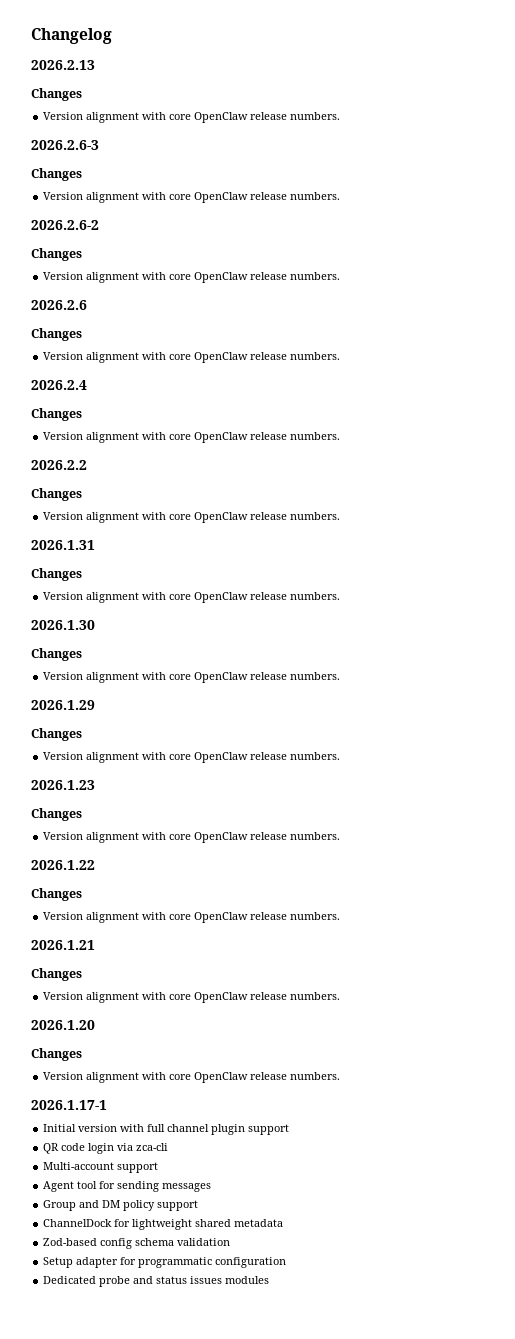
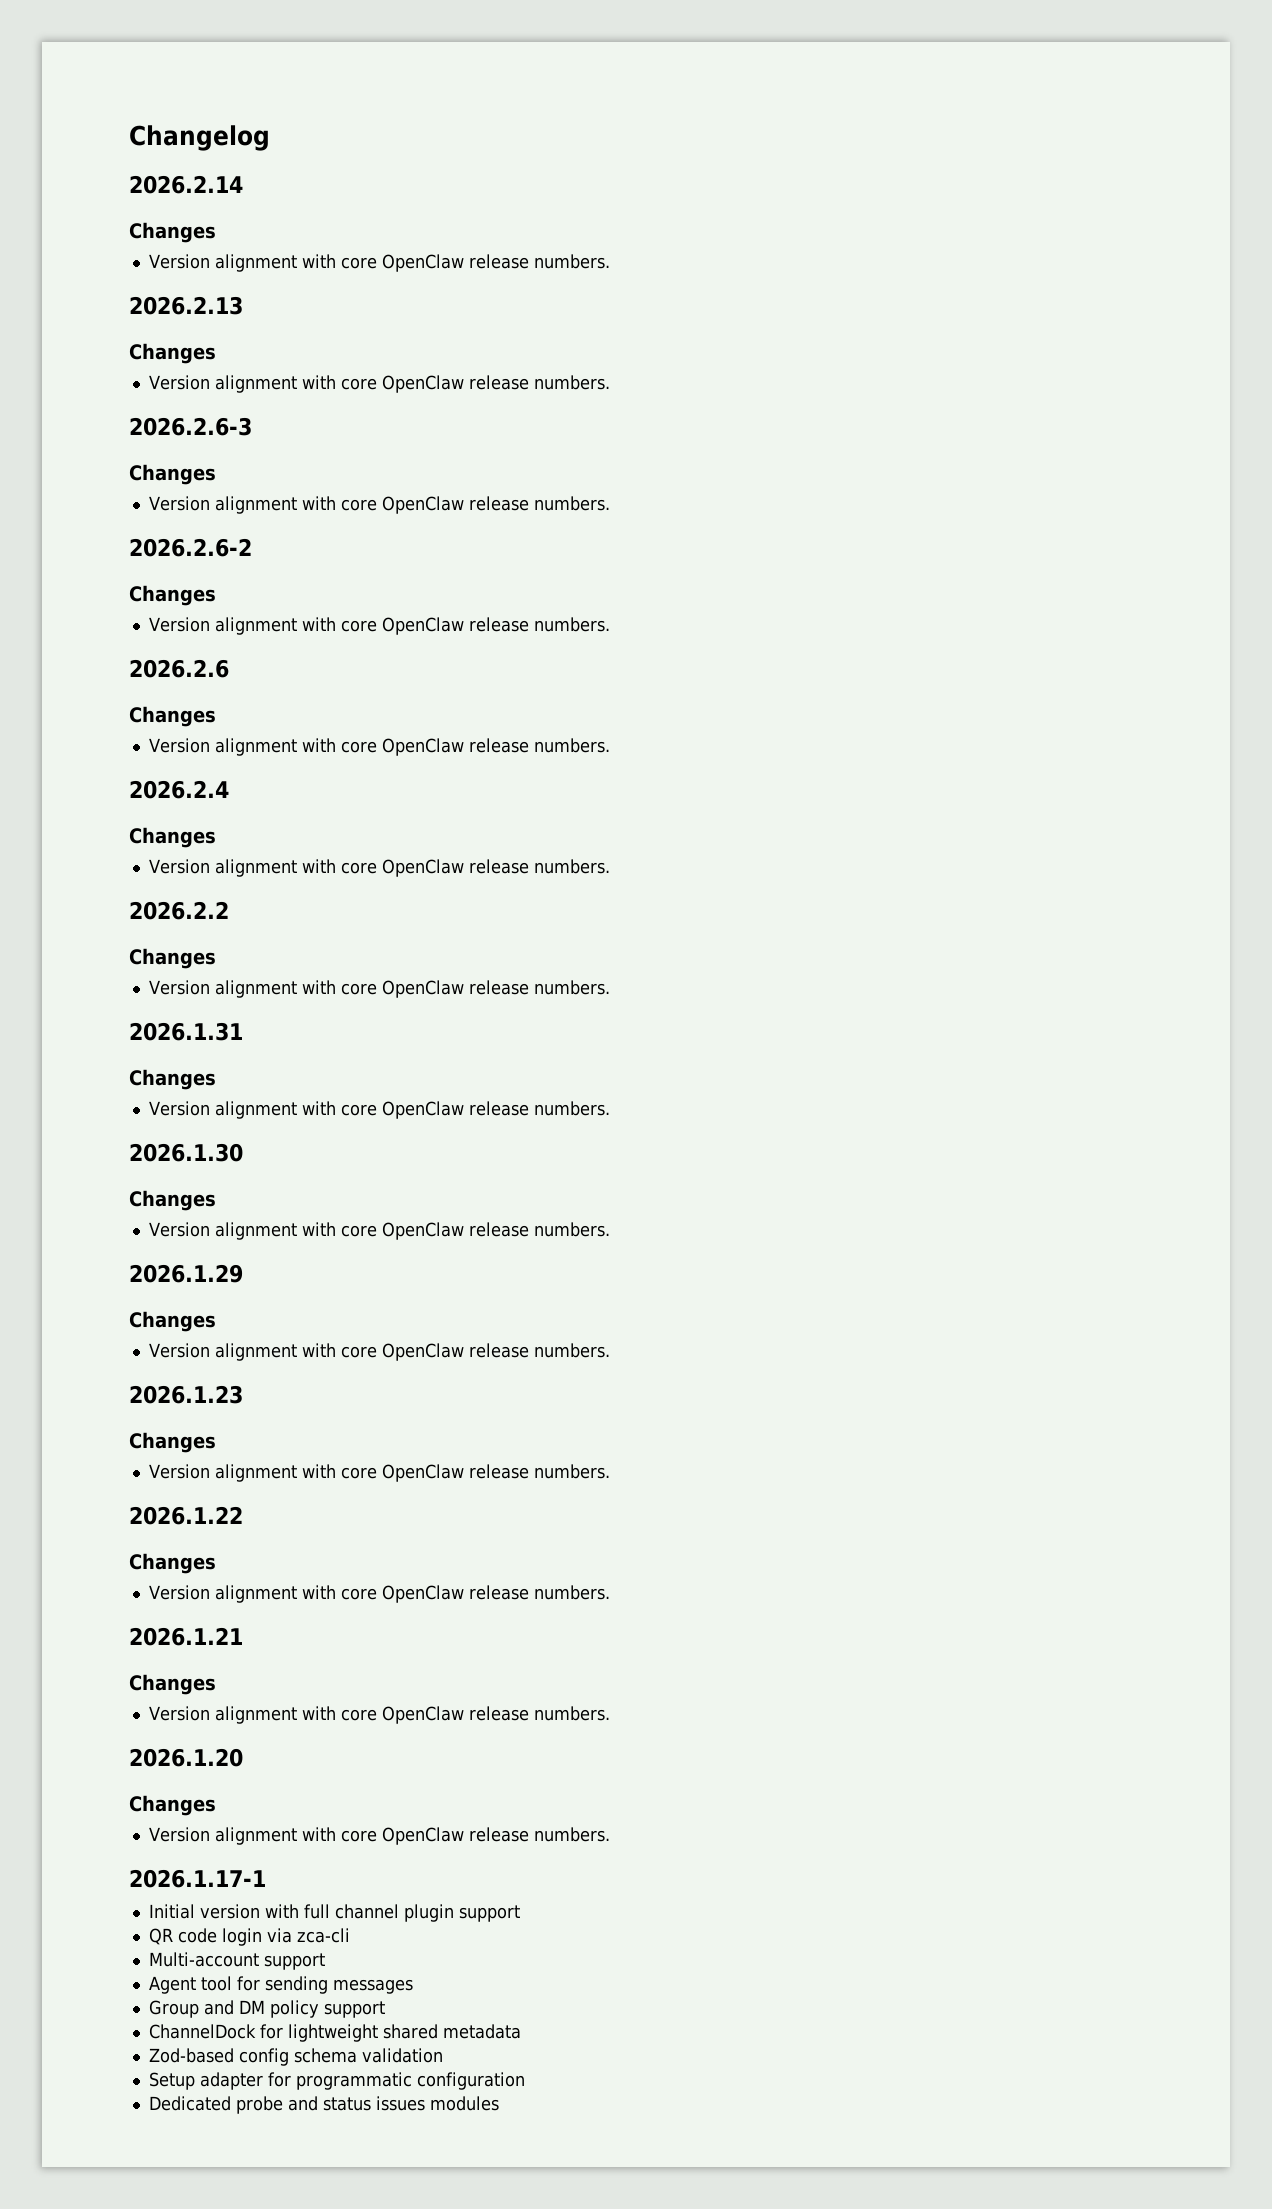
(112, 36) none -> [129,175,243,194] [129,222,216,243] [148,254,610,272] // 2026.2.14 // Changes // Version alignment with core OpenClaw release numbers.

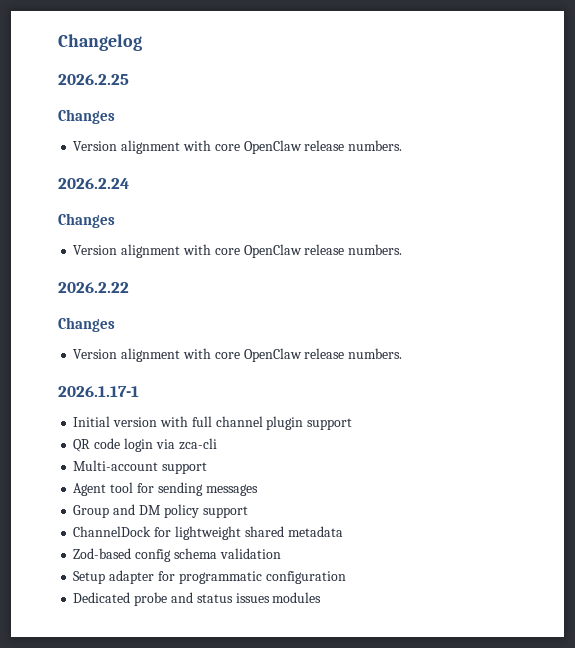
[129,175,243,194] [129,222,216,243] [148,254,610,272] [129,296,243,315] [129,343,216,364] [148,375,610,393] [129,417,252,436] [129,464,216,485] [148,496,610,514] [129,538,252,557] [129,585,216,606] [148,617,610,635] [129,659,229,678] [129,706,216,727] [148,738,610,756] [129,780,229,799] [129,827,216,848] [148,859,610,877] [129,901,229,920] [129,948,216,969] [148,980,610,998] [129,1022,243,1041] [129,1069,216,1090] [148,1101,610,1119] [129,1143,243,1162] [129,1190,216,1211] [148,1222,610,1240] [129,1264,243,1283] [129,1311,216,1332] [148,1343,610,1361] [129,1385,243,1404] [129,1432,216,1453] [148,1464,610,1482] [129,1506,243,1525] [129,1553,216,1574] [148,1585,610,1603] [129,1627,243,1646] [129,1674,216,1695] [148,1706,610,1724] [129,1748,243,1767] 2026.2.14 // Changes // Version alignment with core OpenClaw release numbers. // 2026.2.13 // Changes // Version alignment with core OpenClaw release numbers. // 2026.2.6-3 // Changes // Version alignment with core OpenClaw release numbers. // 2026.2.6-2 // Changes // Version alignment with core OpenClaw release numbers. // 2026.2.6 // Changes // Version alignment with core OpenClaw release numbers. // 2026.2.4 // Changes // Version alignment with core OpenClaw release numbers. // 2026.2.2 // Changes // Version alignment with core OpenClaw release numbers. // 2026.1.31 // Changes // Version alignment with core OpenClaw release numbers. // 2026.1.30 // Changes // Version alignment with core OpenClaw release numbers. // 2026.1.29 // Changes // Version alignment with core OpenClaw release numbers. // 2026.1.23 // Changes // Version alignment with core OpenClaw release numbers. // 2026.1.22 // Changes // Version alignment with core OpenClaw release numbers. // 2026.1.21 // Changes // Version alignment with core OpenClaw release numbers. // 2026.1.20 -> [58,74,129,85] [58,109,115,124] [73,140,403,154] [58,178,129,189] [58,213,115,228] [73,244,403,258] [58,282,129,293] 2026.2.25 // Changes // Version alignment with core OpenClaw release numbers. // 2026.2.24 // Changes // Version alignment with core OpenClaw release numbers. // 2026.2.22

